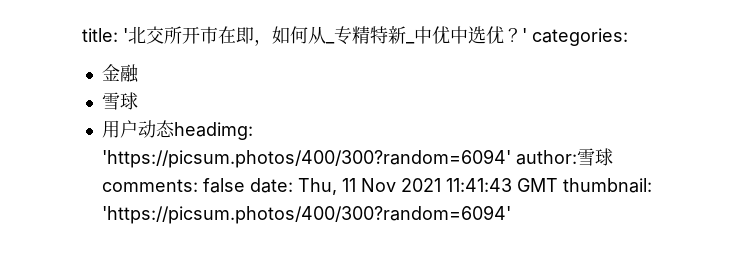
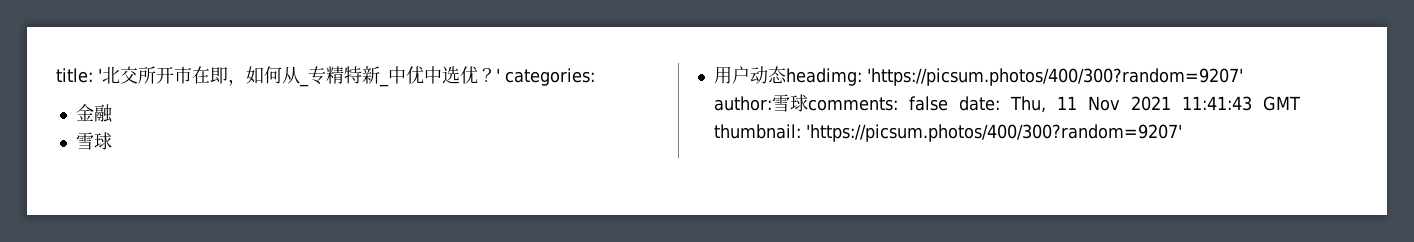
[101,149,511,168] 'https://picsum.photos/400/300?random=6094' -> [866,68,1243,86] 'https://picsum.photos/400/300?random=9207'
[101,205,511,224] 'https://picsum.photos/400/300?random=6094' -> [805,124,1182,142] 'https://picsum.photos/400/300?random=9207'

